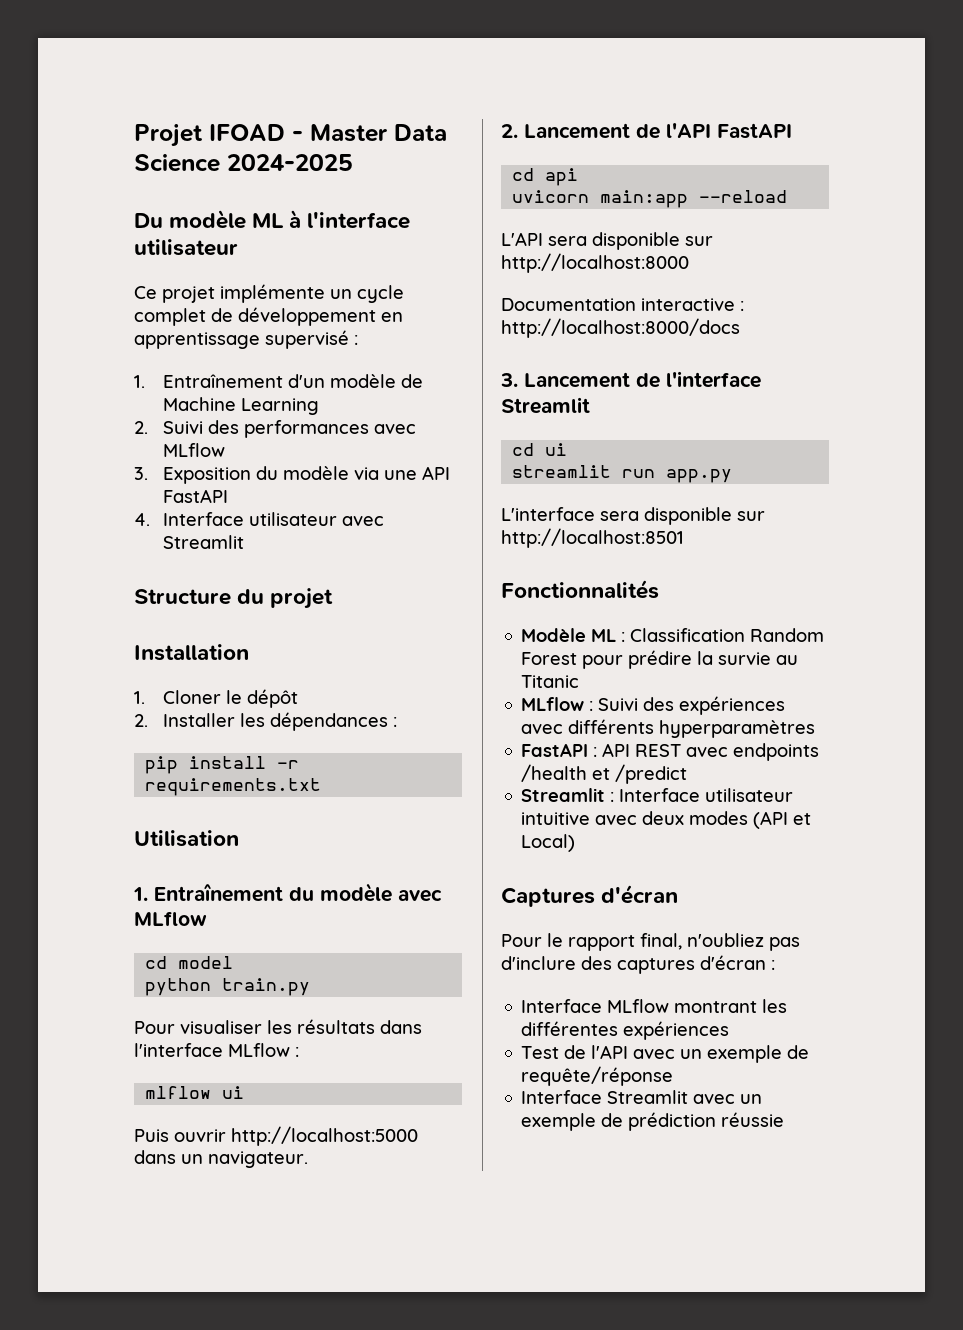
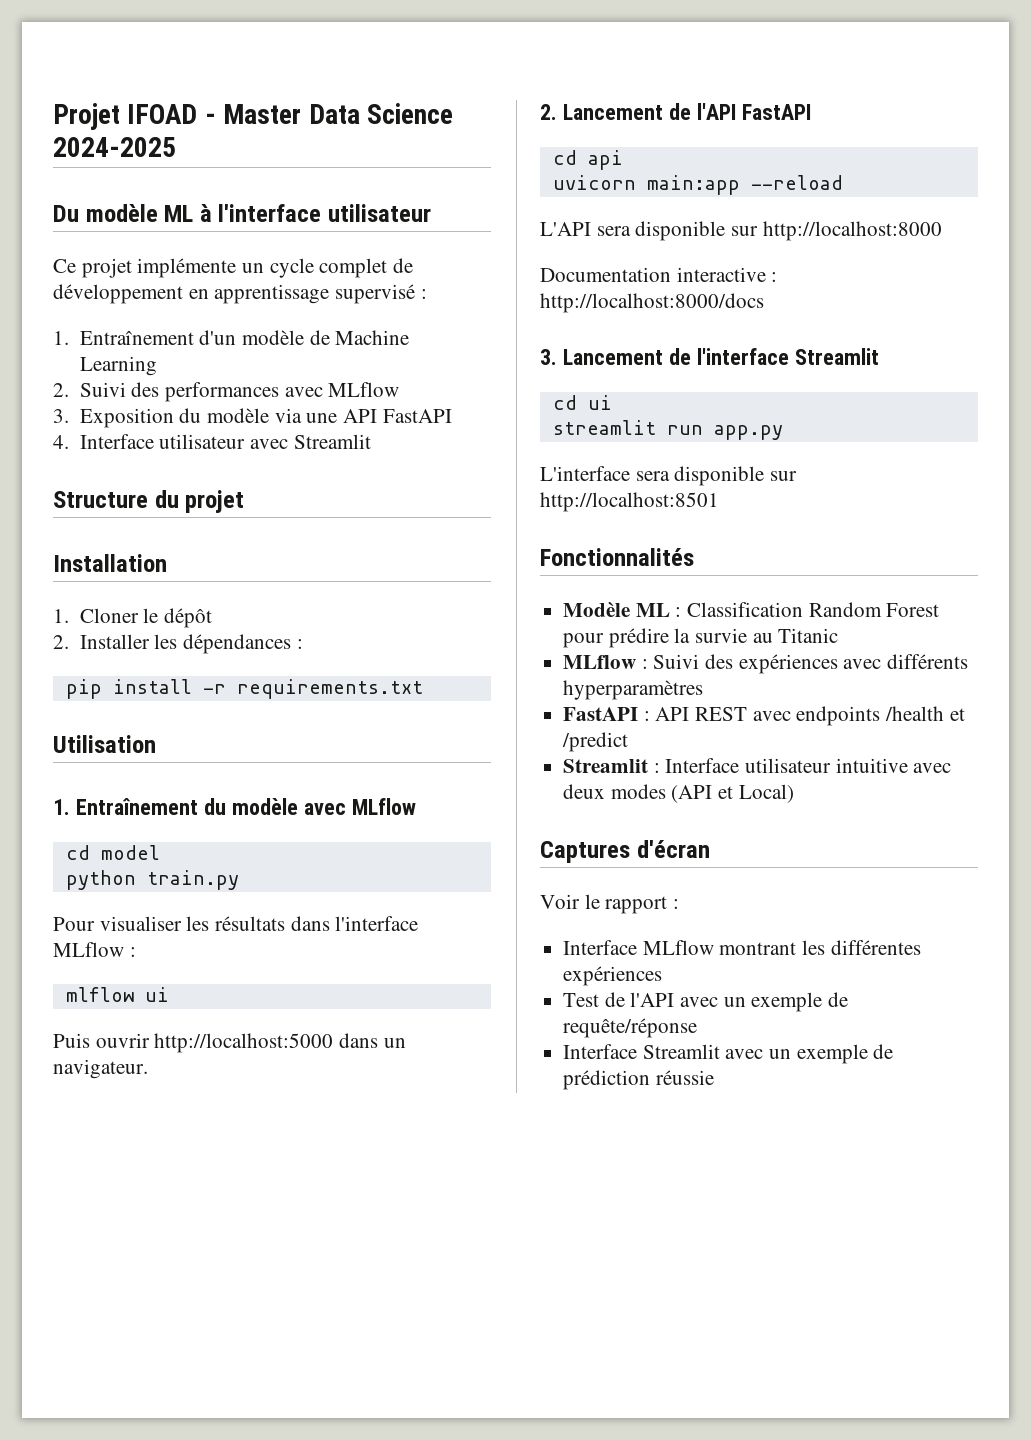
[501,934,542,947] Pour -> [540,894,580,909] Voir
[640,933,800,951] [501,955,766,974] final, n'oubliez pas d'inclure des captures d'écran -> (668, 905) none

